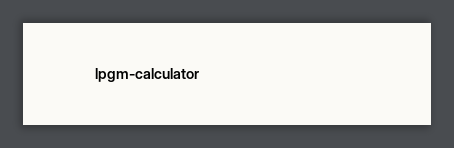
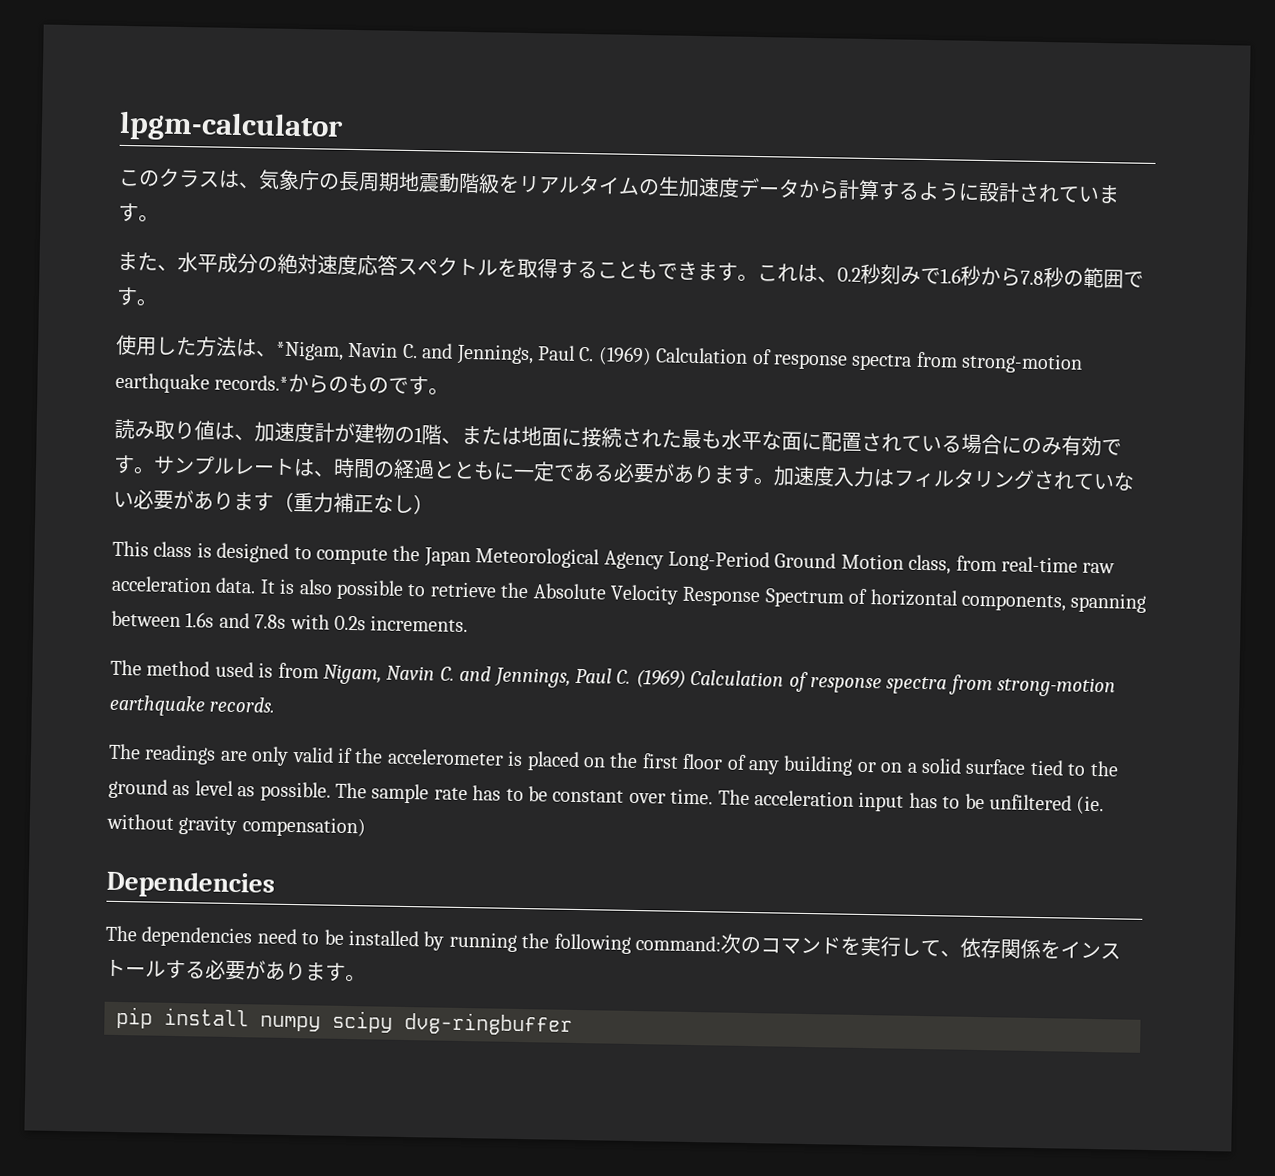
(199, 75) none -> [118,167,1120,204] [118,202,159,223] [117,251,1144,289] [116,286,157,307] [115,334,1084,374] [115,372,450,396] [114,418,1122,457] [113,454,1135,491] [113,489,434,515] [112,540,1116,575] [111,575,1147,613] [111,610,469,633] [110,659,1117,698] [109,694,277,717] [108,743,1119,777] [108,778,1105,815] [106,813,366,838] [106,870,275,899] [105,925,1121,960] [105,959,366,983] [116,1006,573,1036] // このクラスは、気象庁の長周期地震動階級をリアルタイムの生加速度データから計算するように設計されています。 // また、水平成分の絶対速度応答スペクトルを取得することもできます。これは、0.2秒刻みで1.6秒から7.8秒の範囲です。 // 使用した方法は、*Nigam, Navin C. and Jennings, Paul C. (1969) Calculation of response spectra from strong-motion earthquake records.*からのものです。 // 読み取り値は、加速度計が建物の1階、または地面に接続された最も水平な面に配置されている場合にのみ有効です。サンプルレートは、時間の経過とともに一定である必要があります。加速度入力はフィルタリングされていない必要があります（重力補正なし） // This class is designed to compute the Japan Meteorological Agency Long-Period Ground Motion class, from real-time raw acceleration data. It is also possible to retrieve the Absolute Velocity Response Spectrum of horizontal components, spanning between 1.6s and 7.8s with 0.2s increments. // The method used is from Nigam, Navin C. and Jennings, Paul C. (1969) Calculation of response spectra from strong-motion earthquake records. // The readings are only valid if the accelerometer is placed on the first floor of any building or on a solid surface tied to the ground as level as possible. The sample rate has to be constant over time. The acceleration input has to be unfiltered (ie. without gravity compensation) // Dependencies // The dependencies need to be installed by running the following command:次のコマンドを実行して、依存関係をインストールする必要があります。 // pip install numpy scipy dvg-ringbuffer

